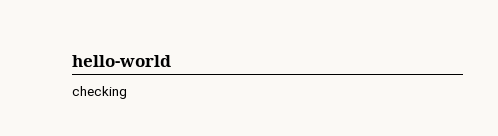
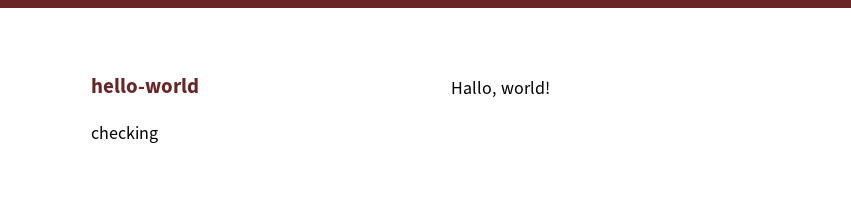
(127, 92) none -> [451,81,550,98] // Hallo, world!

